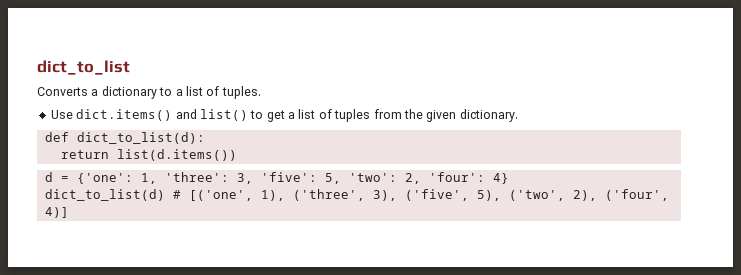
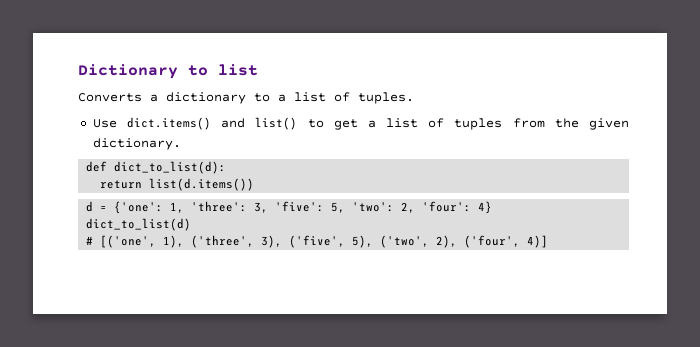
[37,60,130,75] dict_to_list -> [78,64,258,79] Dictionary to list
(165, 195) none -> (192, 224) //

